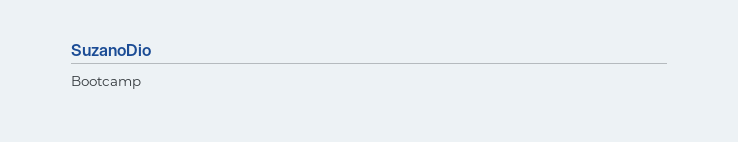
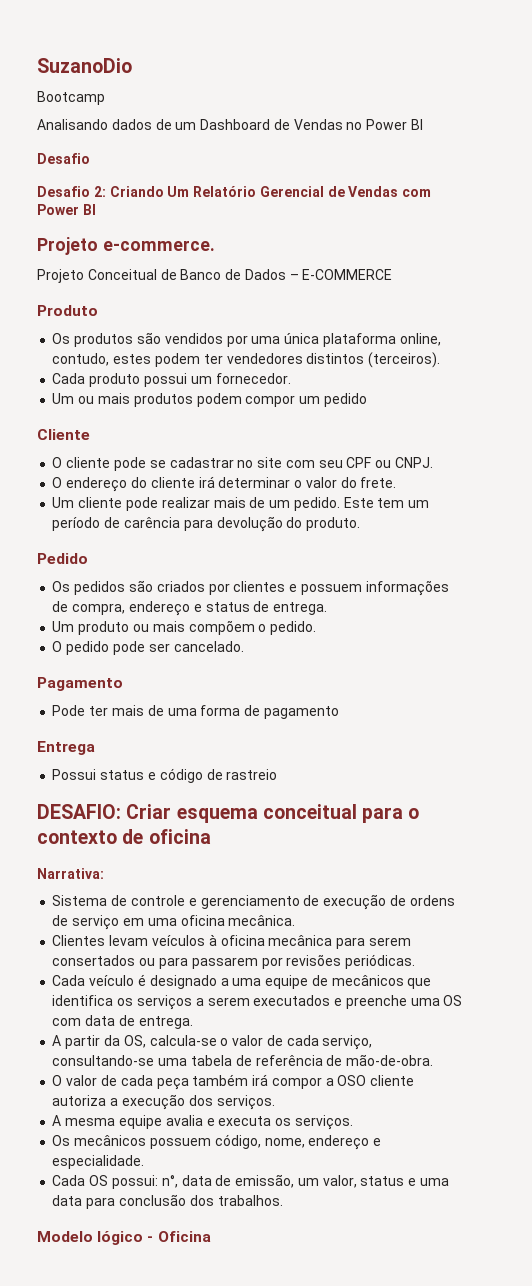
(141, 82) none -> [37,119,424,130] [37,153,90,164] [37,186,432,197] [37,204,96,215] [37,237,215,255] [37,269,393,283] [37,305,98,316] [52,332,441,347] [52,352,441,368] [52,373,291,387] [52,393,367,407] [37,429,90,440] [52,457,433,471] [52,476,397,492] [52,497,430,511] [52,516,361,532] [37,553,88,564] [52,580,449,596] [52,601,328,616] [52,620,317,635] [52,641,244,655] [37,677,123,691] [52,705,339,719] [37,741,95,755] [52,768,278,783] [37,804,420,823] [37,829,211,844] [37,868,104,879] [52,894,455,910] [52,915,296,930] [52,934,411,949] [52,954,416,969] [52,974,432,989] [52,995,463,1010] [52,1015,193,1029] [52,1035,373,1050] [52,1054,434,1066] [52,1074,415,1090] [52,1094,275,1110] [52,1115,353,1130] [52,1134,382,1150] [52,1155,145,1169] [52,1174,449,1189] [52,1194,283,1209] [37,1231,211,1245] // Analisando dados de um Dashboard de Vendas no Power BI // Desafio // Desafio 2: Criando Um Relatório Gerencial de Vendas com Power BI // Projeto e-commerce. // Projeto Conceitual de Banco de Dados – E-COMMERCE // Produto // Os produtos são vendidos por uma única plataforma online, contudo, estes podem ter vendedores distintos (terceiros). // Cada produto possui um fornecedor. // Um ou mais produtos podem compor um pedido // Cliente // O cliente pode se cadastrar no site com seu CPF ou CNPJ. // O endereço do cliente irá determinar o valor do frete. // Um cliente pode realizar mais de um pedido. Este tem um período de carência para devolução do produto. // Pedido // Os pedidos são criados por clientes e possuem informações de compra, endereço e status de entrega. // Um produto ou mais compõem o pedido. // O pedido pode ser cancelado. // Pagamento // Pode ter mais de uma forma de pagamento // Entrega // Possui status e código de rastreio // DESAFIO: Criar esquema conceitual para o contexto de oficina // Narrativa: // Sistema de controle e gerenciamento de execução de ordens de serviço em uma oficina mecânica. // Clientes levam veículos à oficina mecânica para serem consertados ou para passarem por revisões periódicas. // Cada veículo é designado a uma equipe de mecânicos que identifica os serviços a serem executados e preenche uma OS com data de entrega. // A partir da OS, calcula-se o valor de cada serviço, consultando-se uma tabela de referência de mão-de-obra. // O valor de cada peça também irá compor a OSO cliente autoriza a execução dos serviços. // A mesma equipe avalia e executa os serviços. // Os mecânicos possuem código, nome, endereço e especialidade. // Cada OS possui: n°, data de emissão, um valor, status e uma data para conclusão dos trabalhos. // Modelo lógico - Oficina

